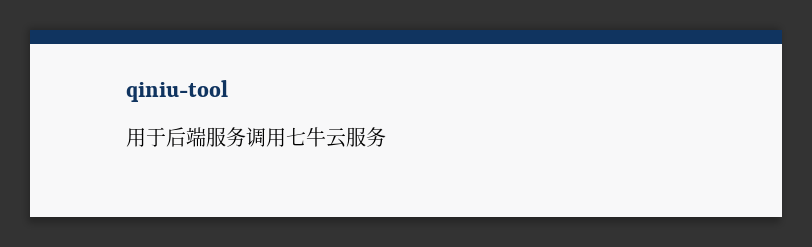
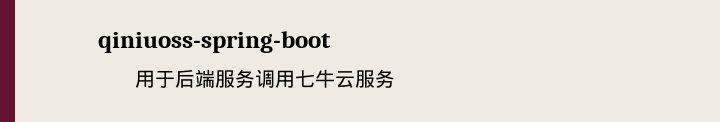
[126,80,228,102] qiniu-tool -> [98,31,331,53] qiniuoss-spring-boot

